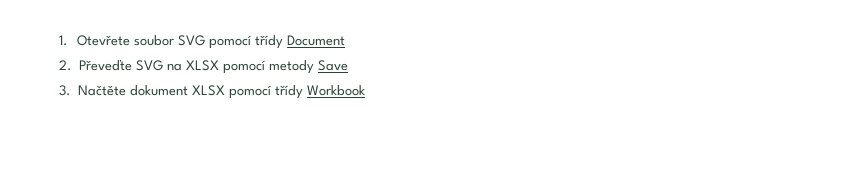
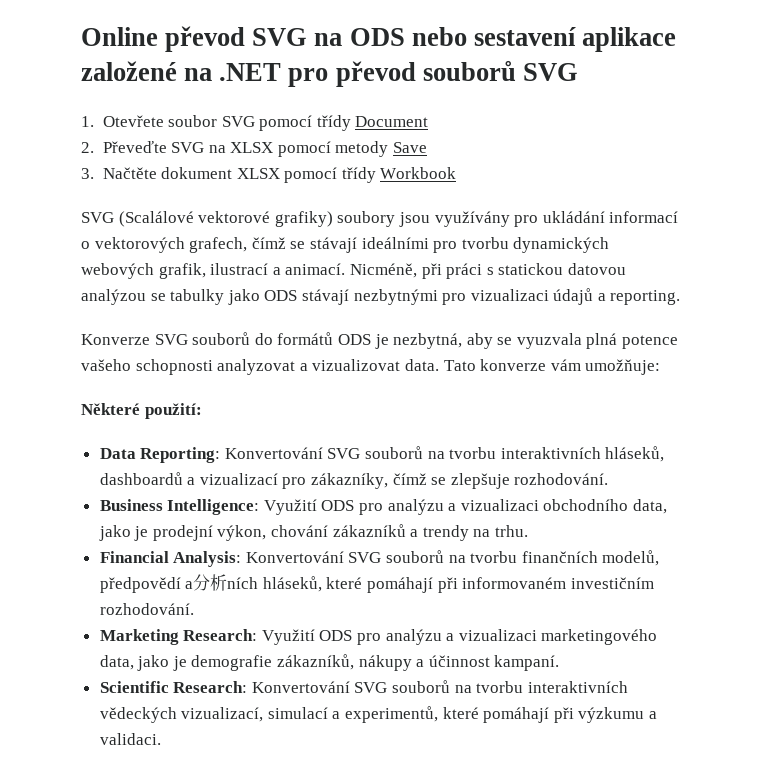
(59, 40) none -> [81,26,677,52] [81,60,578,87] Online převod SVG na ODS nebo sestavení aplikace založené na .NET pro převod souborů SVG //
(366, 90) none -> [81,211,679,227] [81,237,610,253] [81,263,626,279] [81,288,681,305] [81,332,679,349] [81,359,661,375] [81,403,202,419] [99,446,665,463] [99,472,609,489] [99,499,668,515] [98,524,529,541] [99,550,660,567] [99,574,654,593] [99,603,194,615] [99,629,658,645] [99,654,560,671] [99,680,628,693] [99,706,658,723] [99,733,161,745] // SVG (Scalálové vektorové grafiky) soubory jsou využívány pro ukládání informací o vektorových grafech, čímž se stávají ideálními pro tvorbu dynamických webových grafik, ilustrací a animací. Nicméně, při práci s statickou datovou analýzou se tabulky jako ODS stávají nezbytnými pro vizualizaci údajů a reporting. // Konverze SVG souborů do formátů ODS je nezbytná, aby se vyuzvala plná potence vašeho schopnosti analyzovat a vizualizovat data. Tato konverze vám umožňuje: // Některé použití: // Data Reporting: Konvertování SVG souborů na tvorbu interaktivních hláseků, dashboardů a vizualizací pro zákazníky, čímž se zlepšuje rozhodování. // Business Intelligence: Využití ODS pro analýzu a vizualizaci obchodního data, jako je prodejní výkon, chování zákazníků a trendy na trhu. // Financial Analysis: Konvertování SVG souborů na tvorbu finančních modelů, předpovědí a分析ních hláseků, které pomáhají při informovaném investičním rozhodování. // Marketing Research: Využití ODS pro analýzu a vizualizaci marketingového data, jako je demografie zákazníků, nákupy a účinnost kampaní. // Scientific Research: Konvertování SVG souborů na tvorbu interaktivních vědeckých vizualizací, simulací a experimentů, které pomáhají při výzkumu a validaci.

